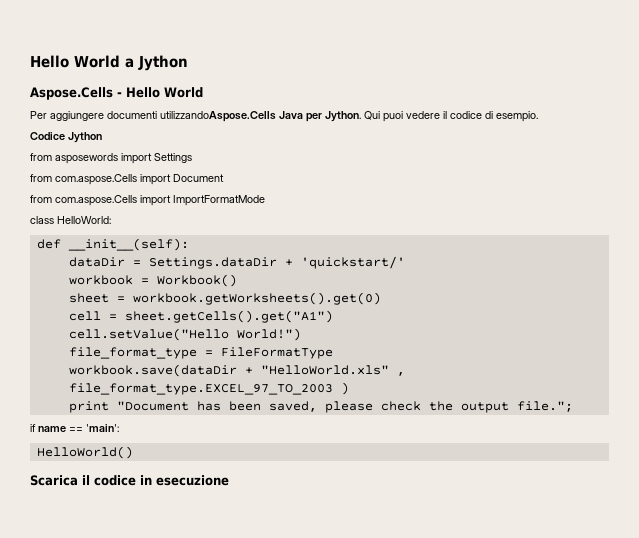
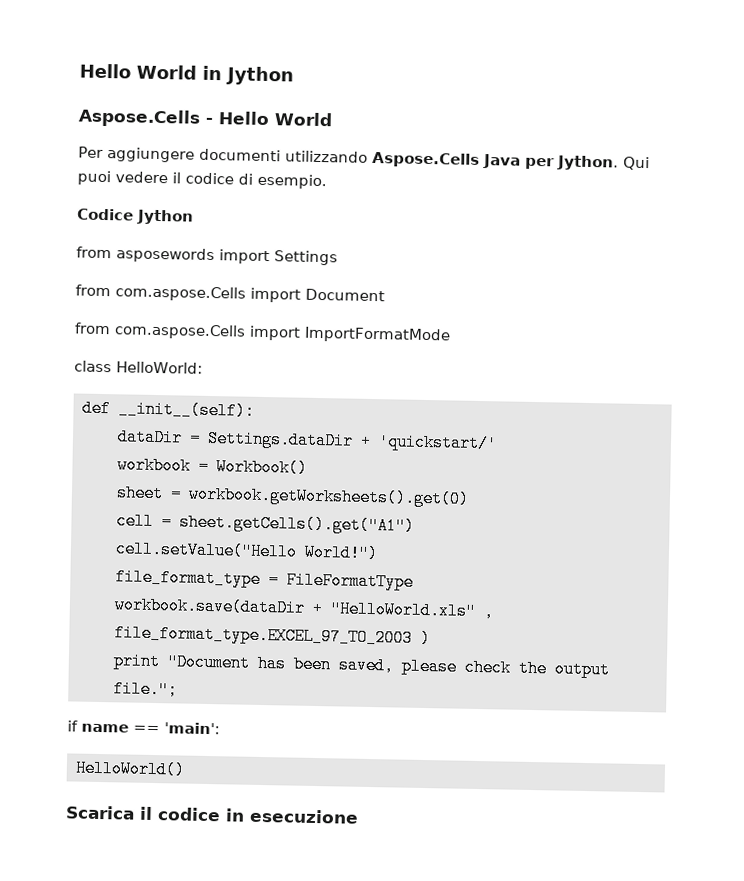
[30,55,134,68] Hello World a -> [79,63,222,81] Hello World in
[160,111,276,122] utilizzandoAspose.Cells -> [285,150,480,168] utilizzando Aspose.Cells

